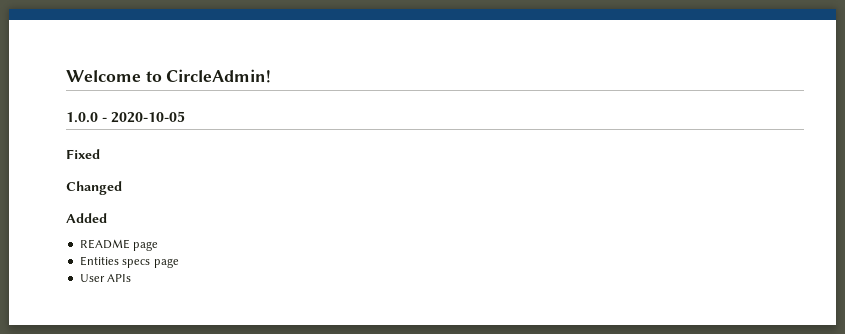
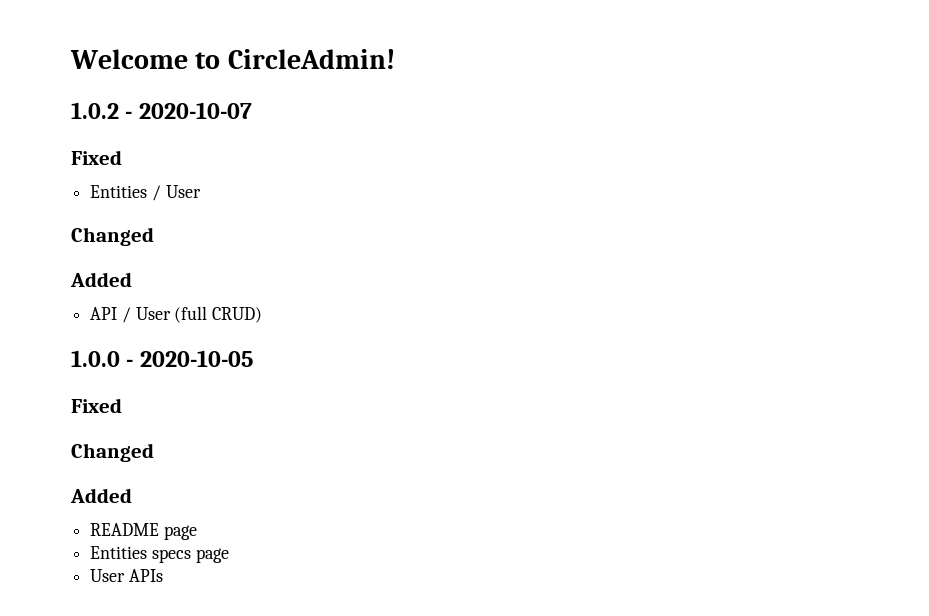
(272, 76) none -> [71,102,252,119] [71,150,122,165] [90,185,201,201] [71,227,154,246] [70,272,132,287] [90,306,263,323] // 1.0.2 - 2020-10-07 // Fixed // Entities / User // Changed // Added // API / User (full CRUD)

